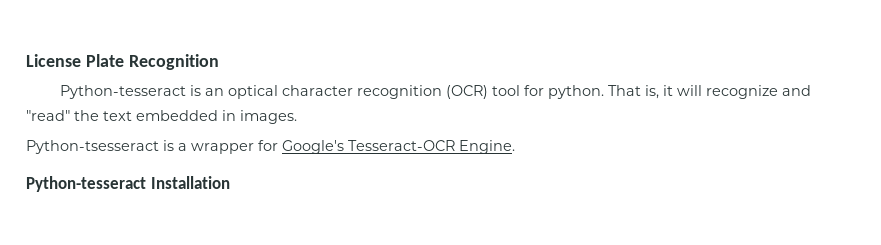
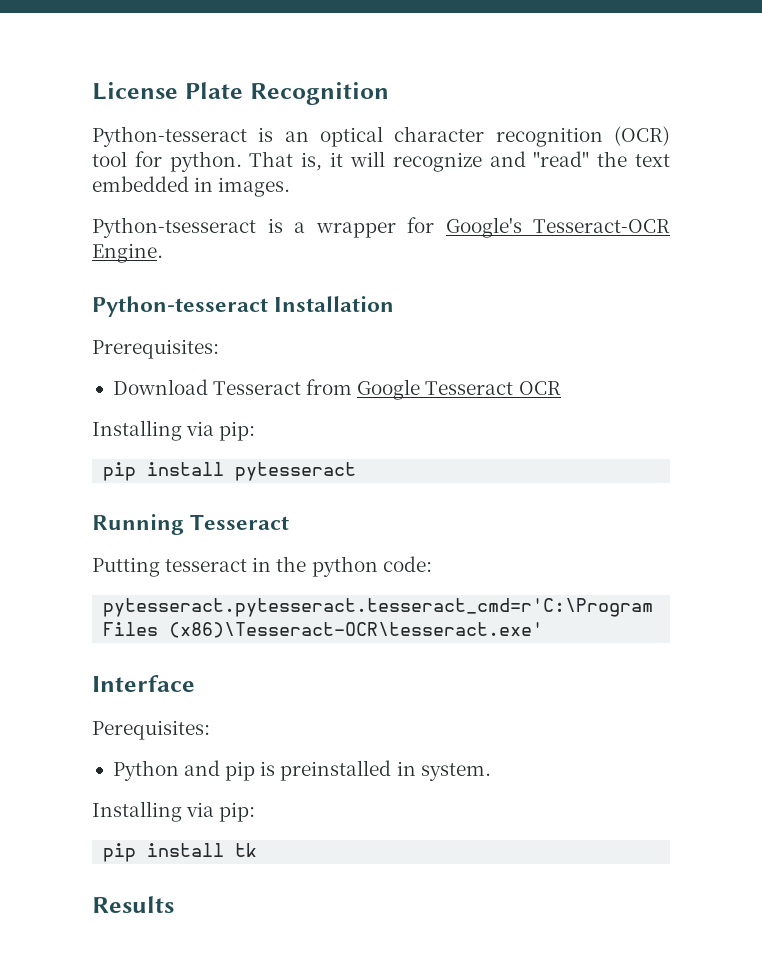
(230, 182) none -> [92,339,219,359] [112,379,561,400] [92,420,256,441] [103,462,357,481] [92,514,290,535] [92,556,432,577] [103,598,654,617] [103,622,544,638] [92,675,195,692] [92,720,210,740] [112,760,491,781] [92,801,256,822] [103,843,258,862] [92,896,174,913] // Prerequisites: // Download Tesseract from Google Tesseract OCR // Installing via pip: // pip install pytesseract // Running Tesseract // Putting tesseract in the python code: // pytesseract.pytesseract.tesseract_cmd=r'C:\Program Files (x86)\Tesseract-OCR\tesseract.exe' // Interface // Perequisites: // Python and pip is preinstalled in system. // Installing via pip: // pip install tk // Results

